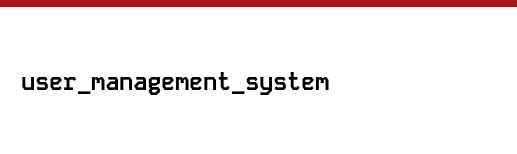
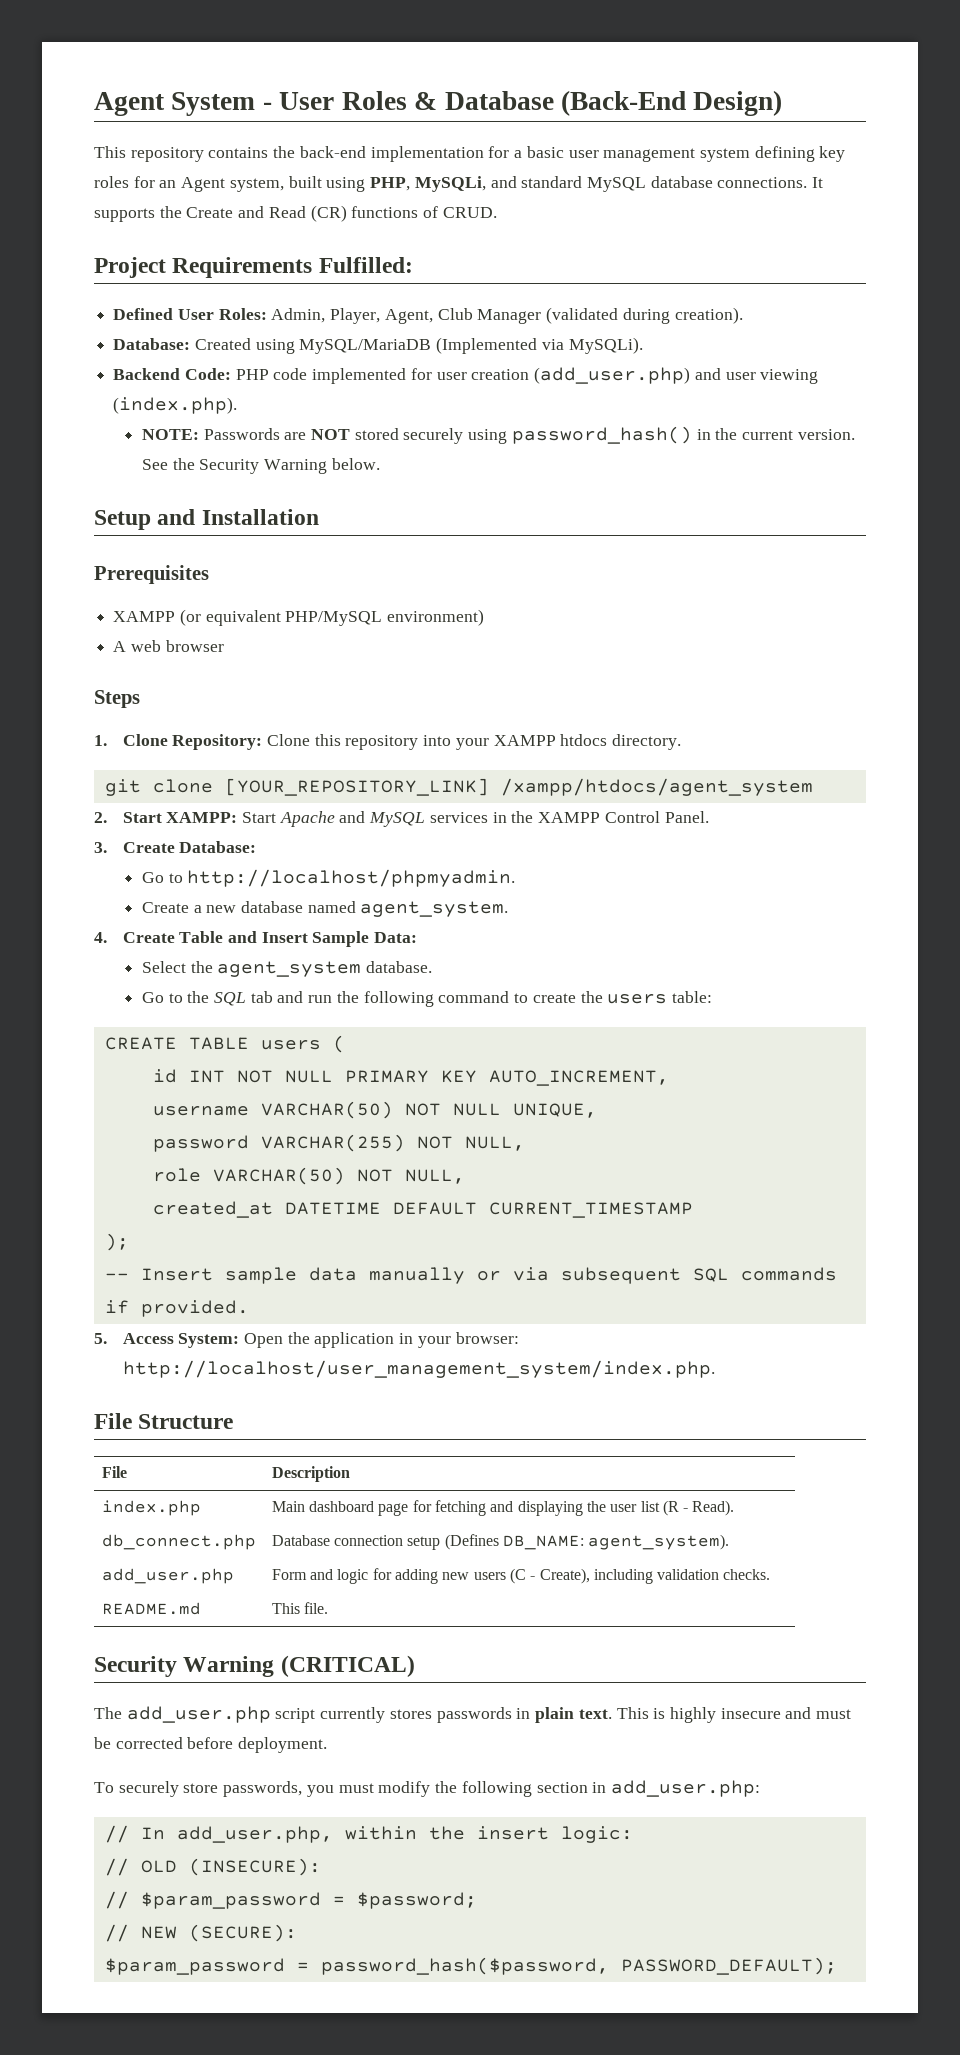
[21,72,329,95] user_management_system -> [94,90,783,116] [94,146,846,162] [94,176,824,192] [94,205,497,222] [94,257,413,278] [113,307,743,324] [113,337,643,354] [113,367,819,384] [113,397,238,414] [141,426,855,444] [141,458,380,474] [94,509,319,530] [94,565,209,584] [113,609,485,626] [113,640,224,652] [94,690,140,708] [94,734,682,750] [104,778,813,796] [94,811,709,827] [94,841,257,853] [141,869,516,887] [141,901,509,917] [94,931,418,947] [141,961,433,977] [141,991,712,1007] [104,1035,345,1053] [152,1069,669,1086] [152,1101,597,1119] [152,1134,525,1152] [152,1167,465,1185] [152,1201,693,1218] [104,1233,129,1251] [104,1267,837,1284] [104,1300,249,1317] [94,1332,519,1348] [122,1360,715,1378] [94,1413,234,1429] [101,1466,127,1478] [271,1466,350,1482] [101,1500,201,1516] [271,1500,735,1516] [101,1534,256,1550] [271,1534,730,1550] [101,1568,234,1584] [271,1568,771,1584] [101,1602,201,1615] [271,1602,328,1614] [94,1655,415,1677] [94,1706,852,1723] [94,1737,328,1753] [94,1780,760,1797] [104,1825,633,1843] [104,1858,321,1876] [104,1891,477,1909] [104,1924,297,1942] [104,1957,837,1975] Agent System - User Roles & Database (Back-End Design) // This repository contains the back-end implementation for a basic user management system defining key roles for an Agent system, built using PHP, MySQLi, and standard MySQL database connections. It supports the Create and Read (CR) functions of CRUD. // Project Requirements Fulfilled: // Defined User Roles: Admin, Player, Agent, Club Manager (validated during creation). // Database: Created using MySQL/MariaDB (Implemented via MySQLi). // Backend Code: PHP code implemented for user creation (add_user.php) and user viewing (index.php). // NOTE: Passwords are NOT stored securely using password_hash() in the current version. See the Security Warning below. // Setup and Installation // Prerequisites // XAMPP (or equivalent PHP/MySQL environment) // A web browser // Steps // 1. Clone Repository: Clone this repository into your XAMPP htdocs directory. // git clone [YOUR_REPOSITORY_LINK] /xampp/htdocs/agent_system // 2. Start XAMPP: Start Apache and MySQL services in the XAMPP Control Panel. // 3. Create Database: // Go to http://localhost/phpmyadmin. // Create a new database named agent_system. // 4. Create Table and Insert Sample Data: // Select the agent_system database. // Go to the SQL tab and run the following command to create the users table: // CREATE TABLE users ( // id INT NOT NULL PRIMARY KEY AUTO_INCREMENT, // username VARCHAR(50) NOT NULL UNIQUE, // password VARCHAR(255) NOT NULL, // role VARCHAR(50) NOT NULL, // created_at DATETIME DEFAULT CURRENT_TIMESTAMP // ); // -- Insert sample data manually or via subsequent SQL commands if provided. // 5. Access System: Open the application in your browser: http://localhost/user_management_system/index.php. // File Structure // File | Description // index.php | Main dashboard page for fetching and displaying the user list (R - Read). // db_connect.php | Database connection setup (Defines DB_NAME: agent_system). // add_user.php | Form and logic for adding new users (C - Create), including validation checks. // README.md | This file. // Security Warning (CRITICAL) // The add_user.php script currently stores passwords in plain text. This is highly insecure and must be corrected before deployment. // To securely store passwords, you must modify the following section in add_user.php: // // In add_user.php, within the insert logic: // // OLD (INSECURE): // // $param_password = $password; // // NEW (SECURE): // $param_password = password_hash($password, PASSWORD_DEFAULT);

